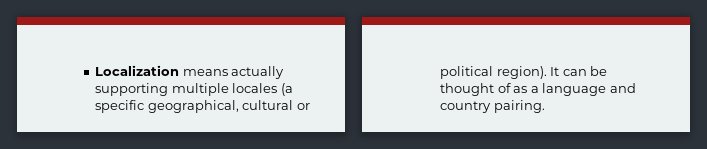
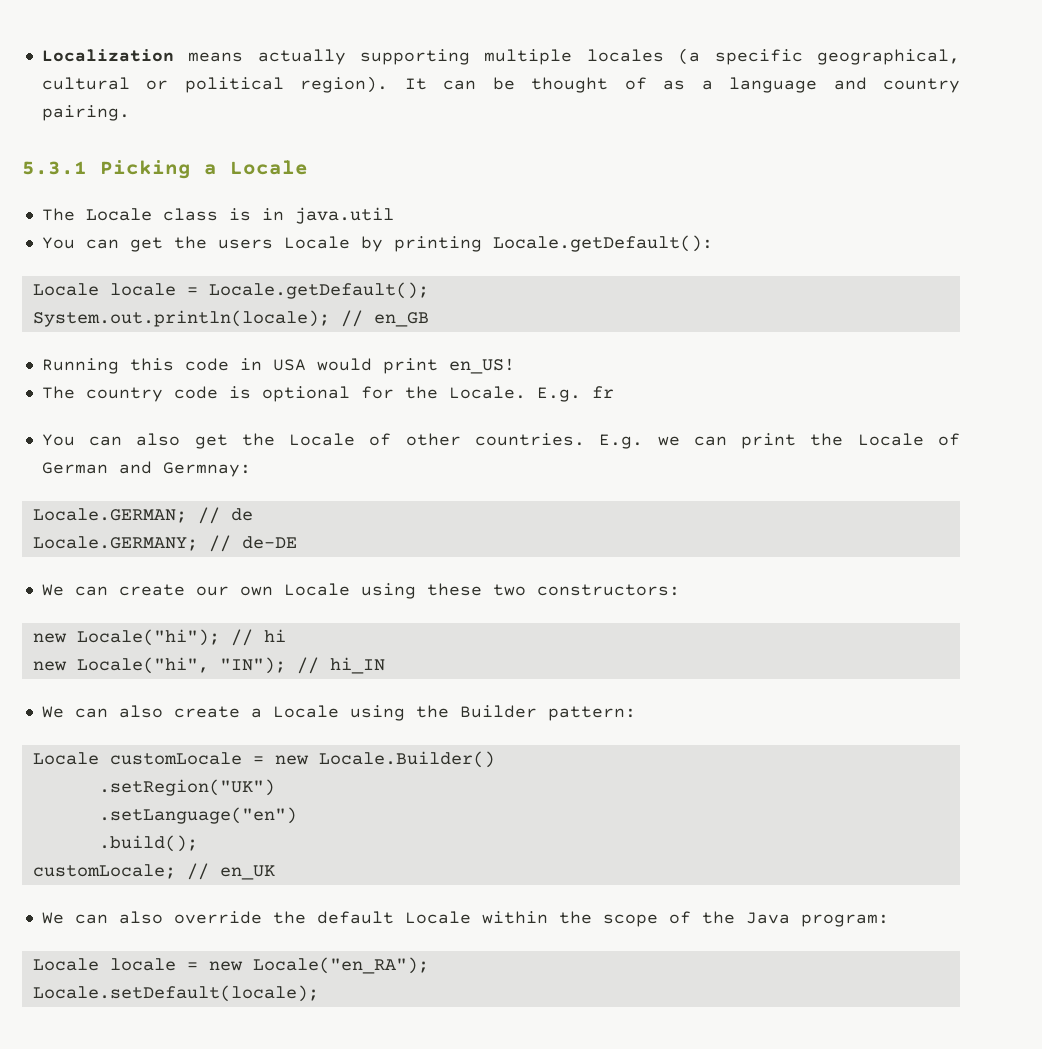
(545, 106) none -> [22,160,308,179] [41,207,394,224] [41,235,713,252] [32,282,429,299] [32,310,429,327] [41,358,515,374] [41,386,614,402] [41,433,960,449] [41,461,251,477] [32,507,253,524] [32,535,297,552] [41,583,680,599] [32,629,286,646] [32,657,385,674] [41,705,636,721] [32,751,495,768] [98,779,275,796] [98,807,297,824] [98,835,198,852] [32,863,275,880] [41,911,889,927] [32,957,429,974] [32,985,319,1002] // 5.3.1 Picking a Locale // The Locale class is in java.util // You can get the users Locale by printing Locale.getDefault(): // Locale locale = Locale.getDefault(); // System.out.println(locale); // en_GB // Running this code in USA would print en_US! // The country code is optional for the Locale. E.g. fr // You can also get the Locale of other countries. E.g. we can print the Locale of German and Germnay: // Locale.GERMAN; // de // Locale.GERMANY; // de-DE // We can create our own Locale using these two constructors: // new Locale("hi"); // hi // new Locale("hi", "IN"); // hi_IN // We can also create a Locale using the Builder pattern: // Locale customLocale = new Locale.Builder() // .setRegion("UK") // .setLanguage("en") // .build(); // customLocale; // en_UK // We can also override the default Locale within the scope of the Java program: // Locale locale = new Locale("en_RA"); // Locale.setDefault(locale);

